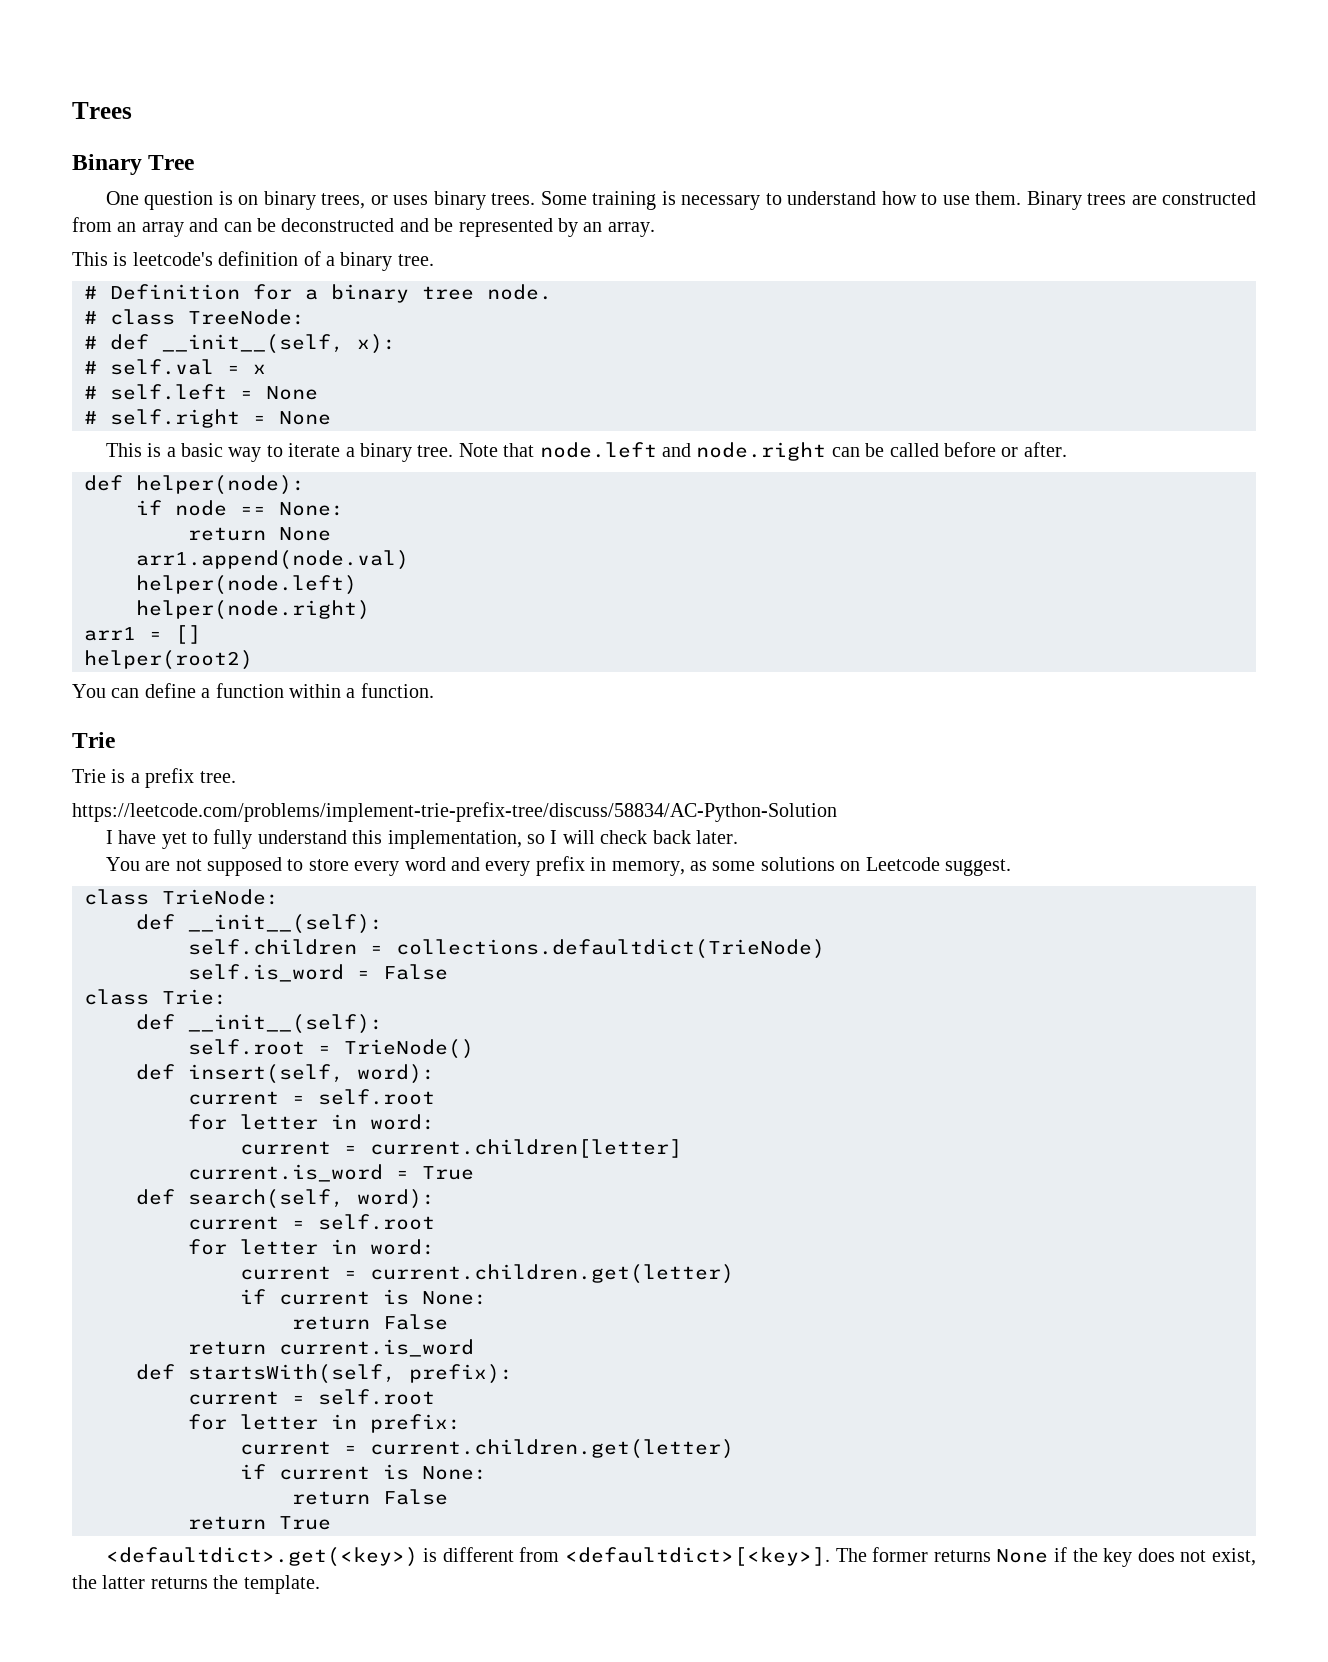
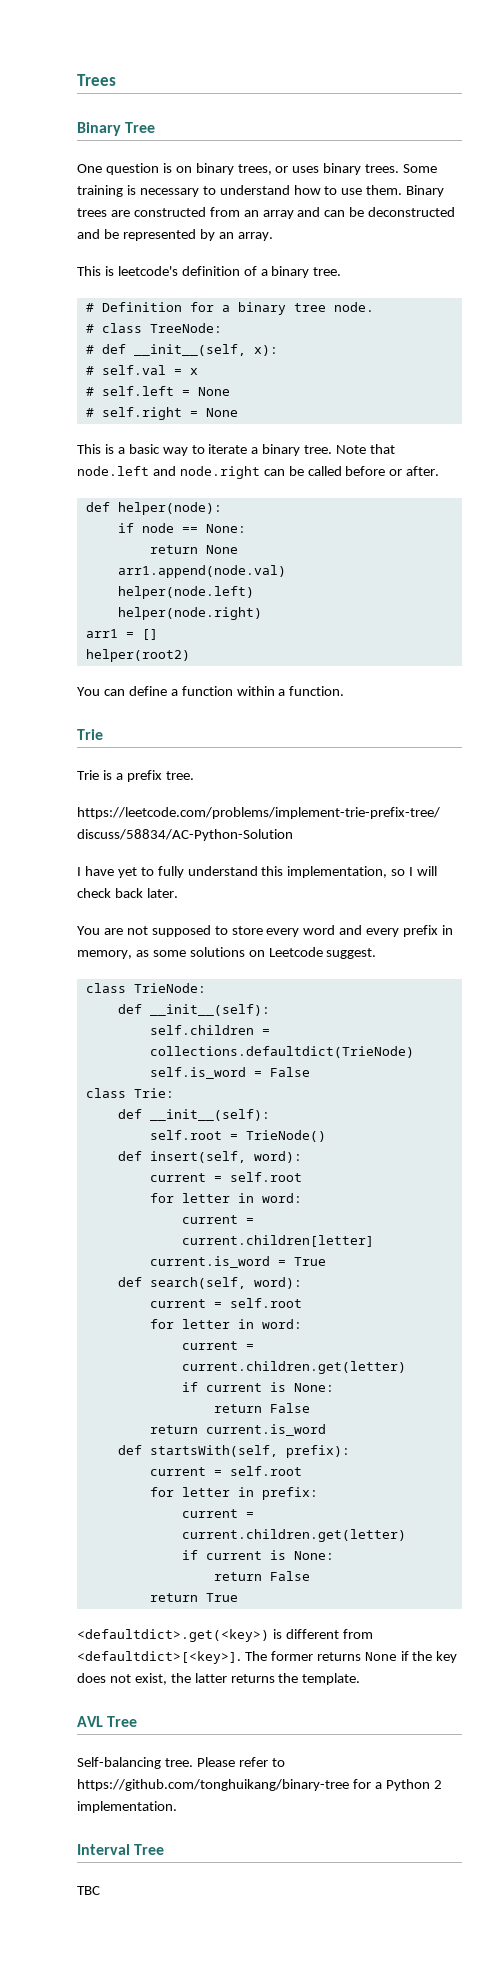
(320, 1584) none -> [77,1716,138,1727] [77,1757,285,1769] [77,1779,442,1791] [77,1801,177,1813] [77,1844,165,1855] [77,1886,100,1895] // AVL Tree // Self-balancing tree. Please refer to https://github.com/tonghuikang/binary-tree for a Python 2 implementation. // Interval Tree // TBC

